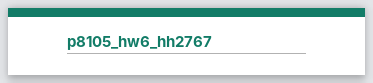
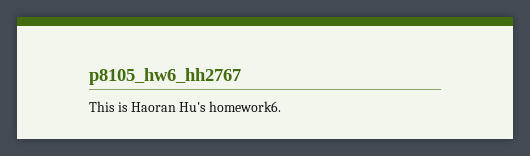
(212, 43) none -> [89,101,282,112] // This is Haoran Hu's homework6.

